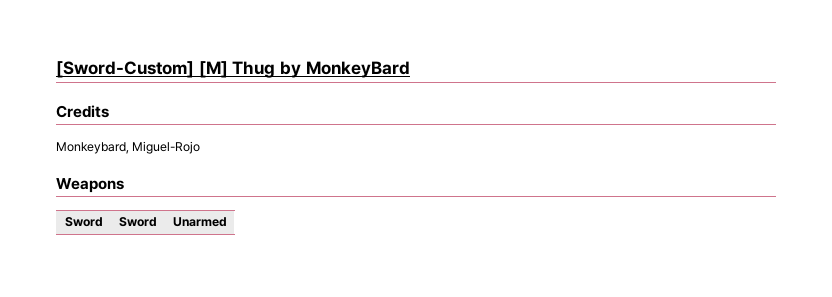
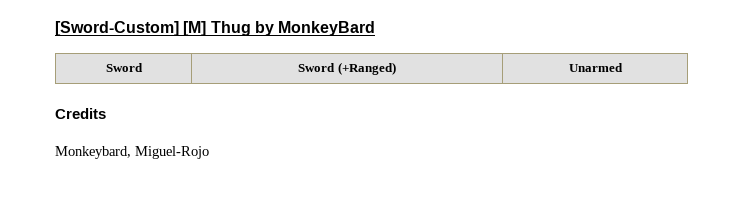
(410, 69) none -> [105,63,143,72] [298,62,396,75] [568,63,623,72] // Sword | Sword (+Ranged) | Unarmed
[56,178,124,193] [64,217,103,227] [118,217,157,227] [172,217,227,227] // Weapons // Sword | Sword | Unarmed -> (209, 152) none

